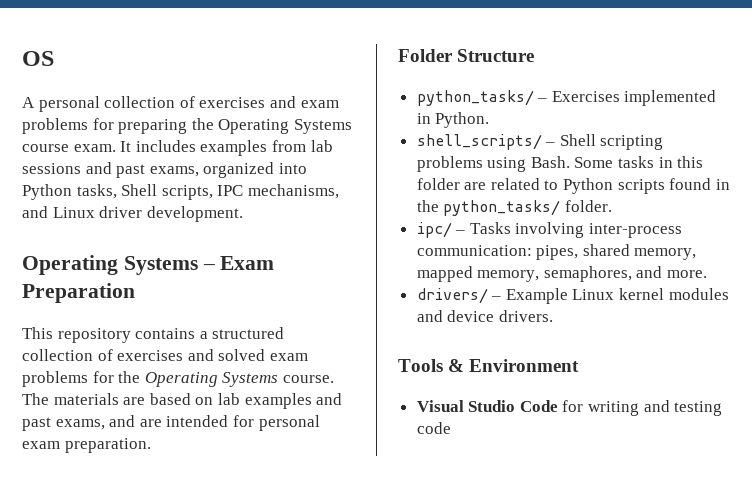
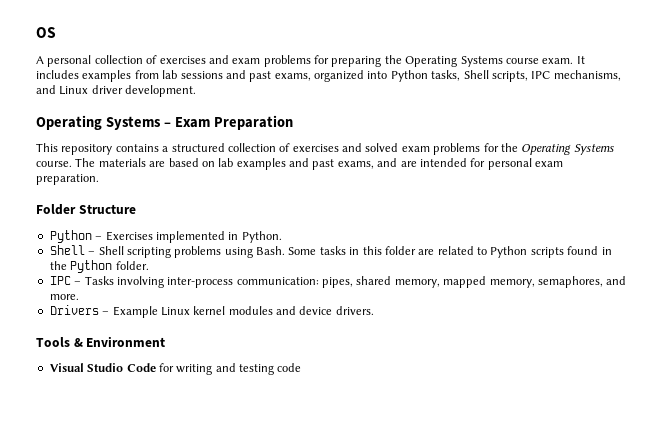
[416,90,534,106] python_tasks/ -> [49,230,92,243] Python
[416,134,542,150] shell_scripts/ -> [49,245,85,255] Shell
[443,200,561,216] python_tasks/ -> [70,260,113,273] Python
[416,222,452,238] ipc/ -> [49,276,71,285] IPC
[416,288,488,304] drivers/ -> [49,305,99,315] Drivers

